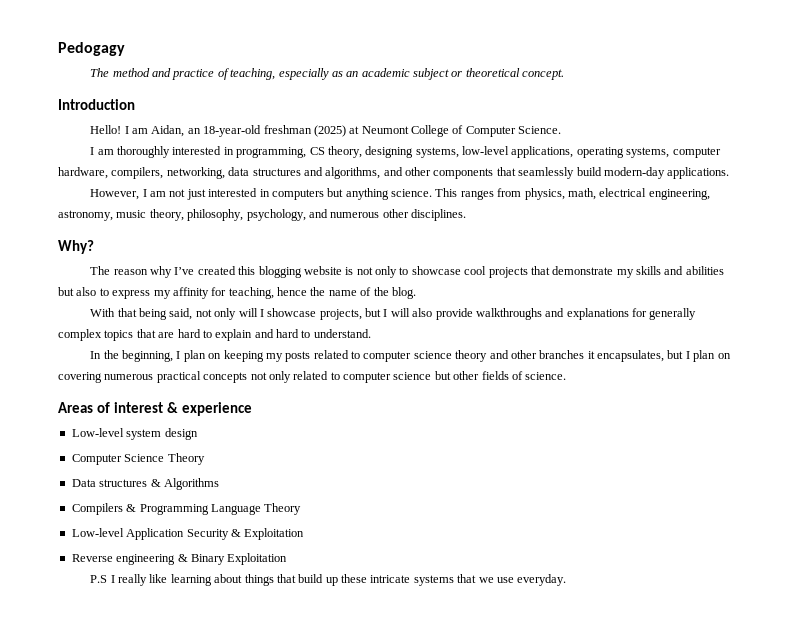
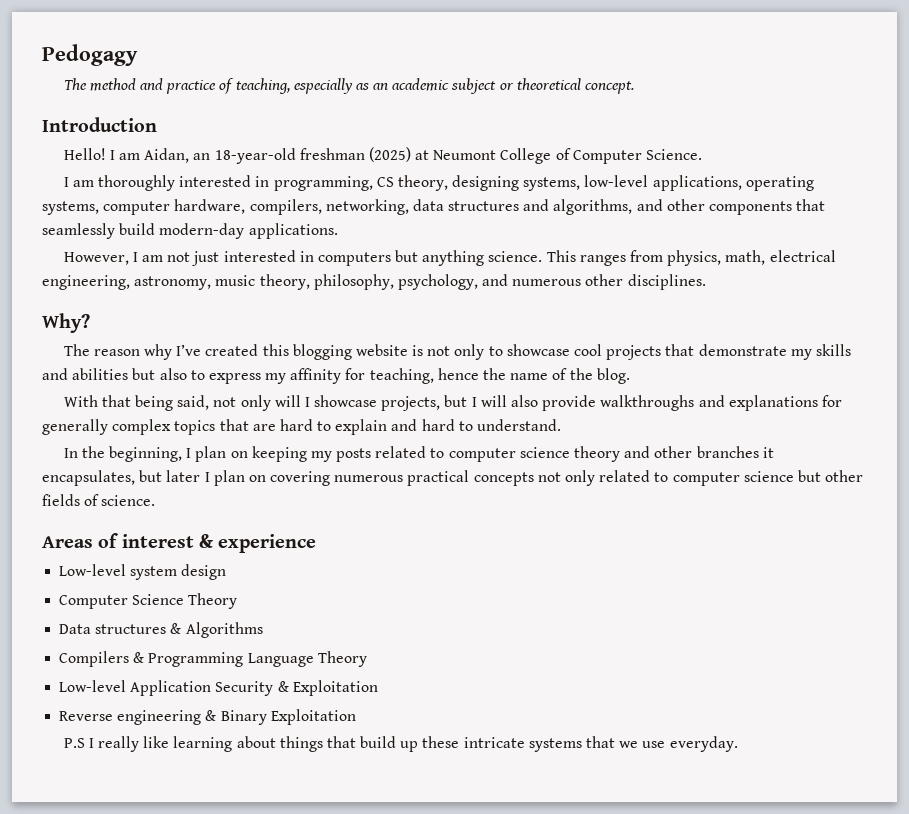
(684, 354) none -> [166,470,201,482] later

